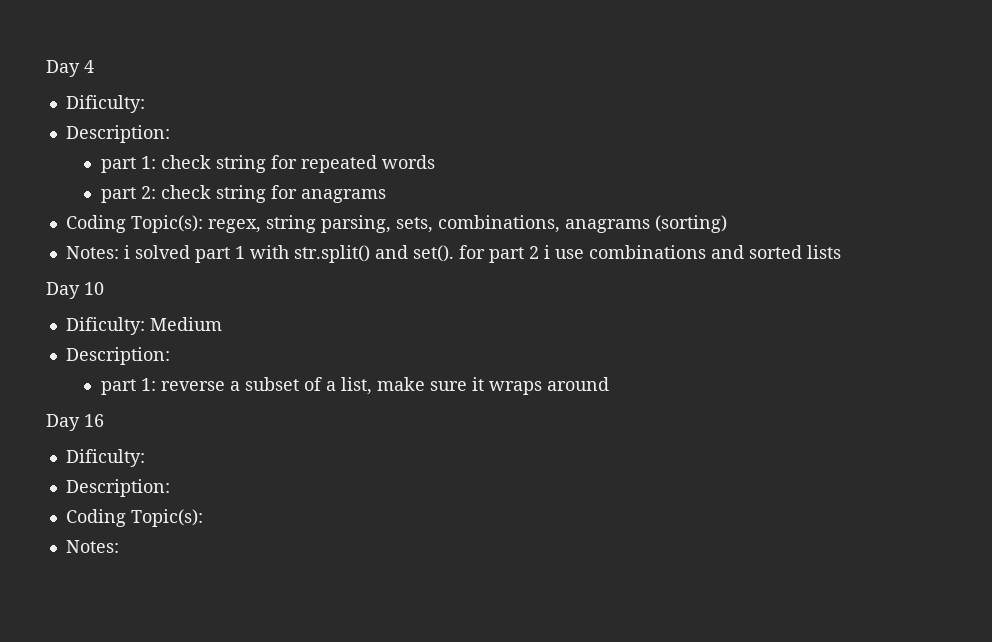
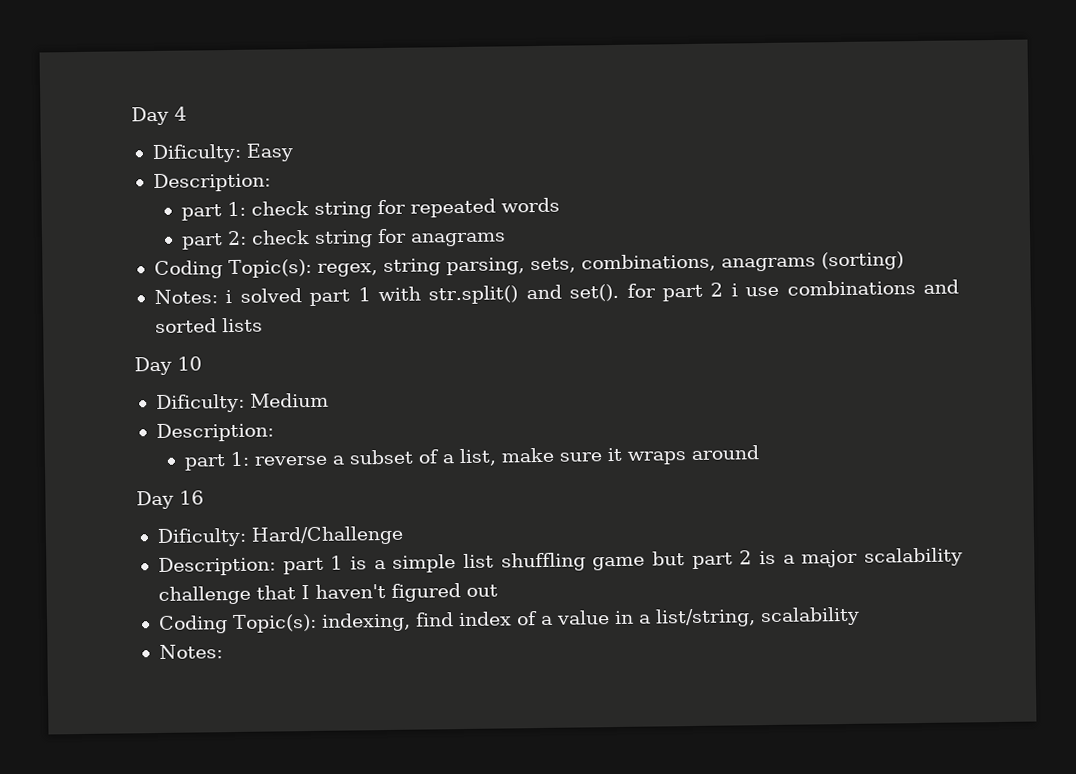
(145, 104) none -> [245,143,294,162] Easy
[65,479,170,497] [65,509,203,527] // Description: // Coding Topic(s): -> [250,525,404,546] [157,547,963,576] [157,583,498,605] [157,606,860,634] Hard/Challenge // Description: part 1 is a simple list shuffling game but part 2 is a major scalability challenge that I haven't figured out // Coding Topic(s): indexing, find index of a value in a list/string, scalability

